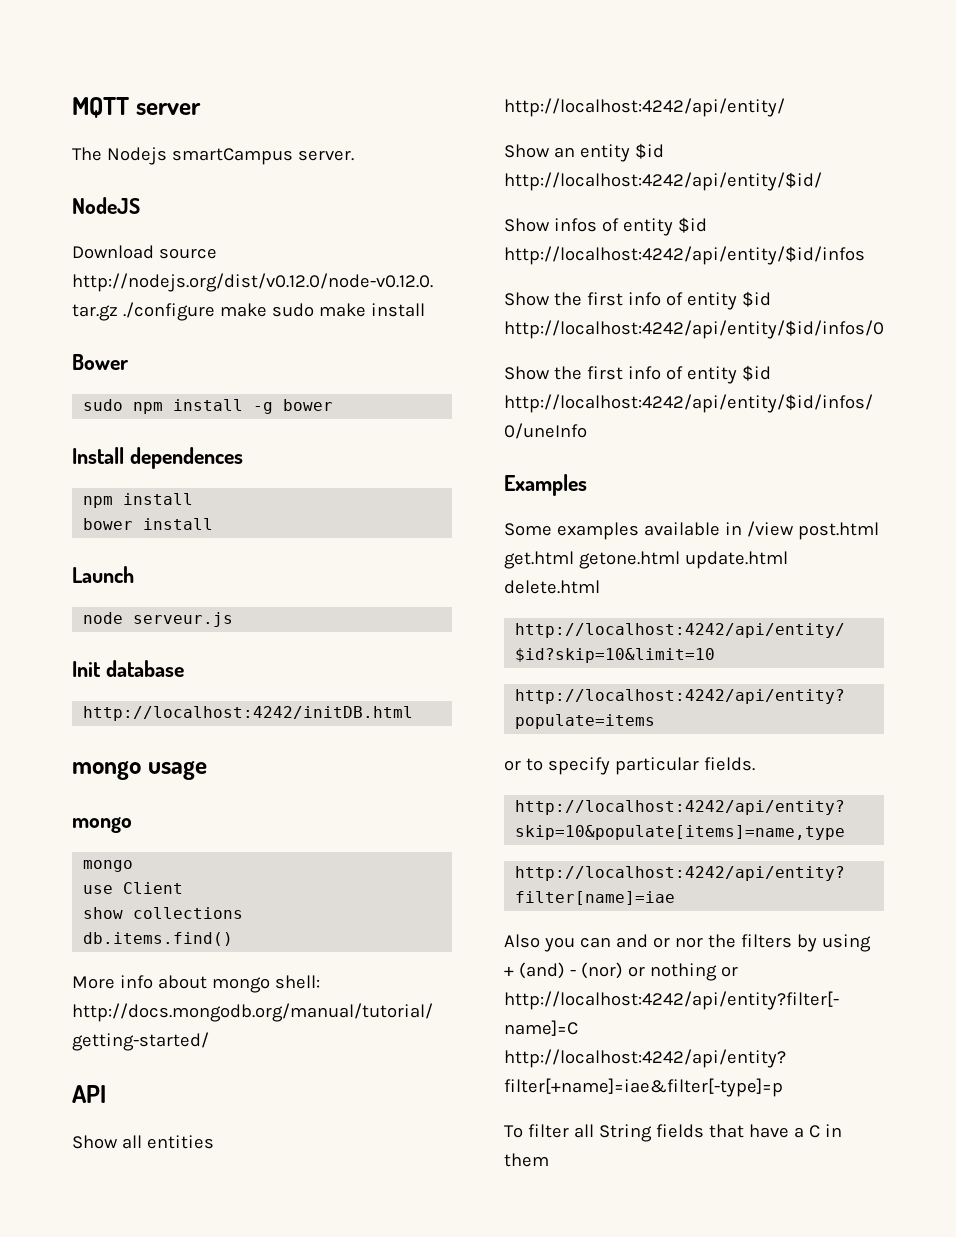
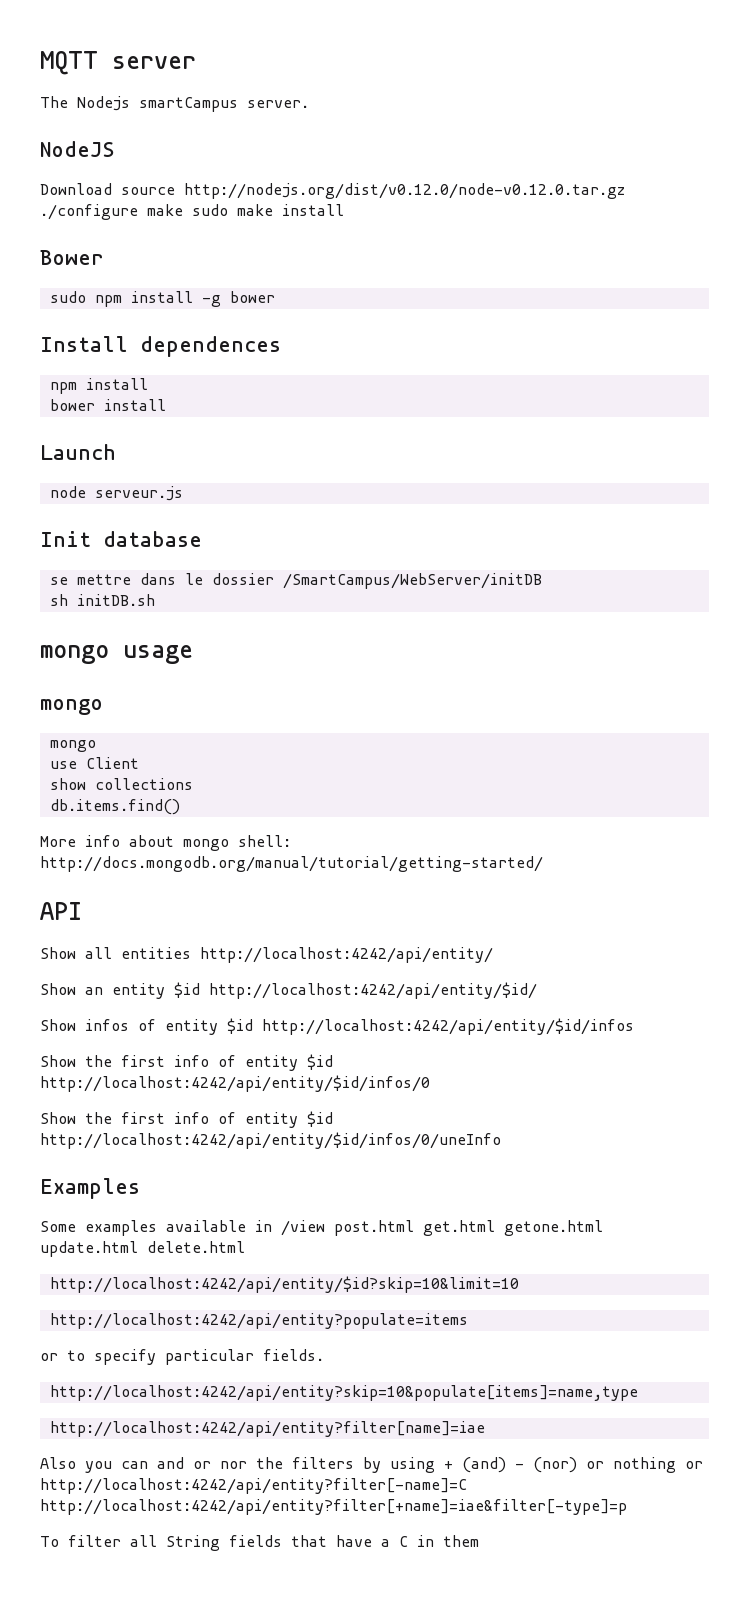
[83,706,414,721] http://localhost:4242/initDB.html -> [49,573,542,589] [49,594,155,606] se mettre dans le dossier /SmartCampus/WebServer/initDB // sh initDB.sh

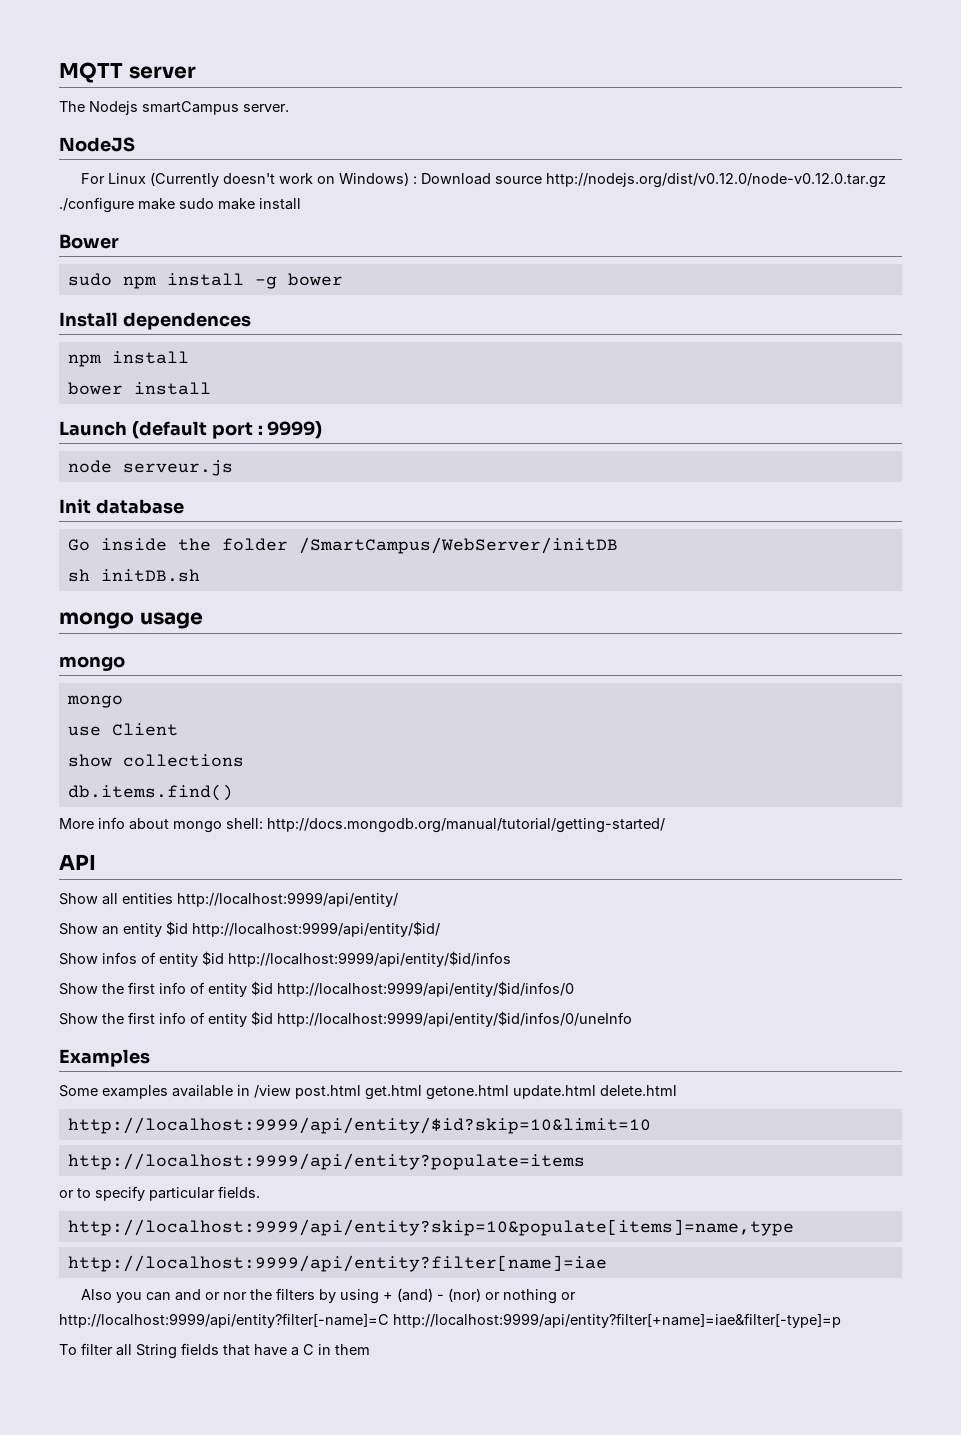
(114, 149) none -> [81,172,418,187] For Linux (Currently doesn't work on Windows) :
(116, 452) none -> [131,421,323,439] (default port : 9999)
[49,573,274,585] se mettre dans le dossier -> [67,538,288,551] Go inside the folder
[200,947,493,963] http://localhost:4242/api/entity/ -> [177,892,398,907] http://localhost:9999/api/entity/
[209,982,537,999] http://localhost:4242/api/entity/$id/ -> [192,921,440,937] http://localhost:9999/api/entity/$id/
[262,1018,634,1035] [40,1054,333,1071] [40,1075,430,1092] [40,1111,333,1128] [40,1132,501,1149] http://localhost:4242/api/entity/$id/infos // Show the first info of entity $id http://localhost:4242/api/entity/$id/infos/0 // Show the first info of entity $id http://localhost:4242/api/entity/$id/infos/0/uneInfo -> [228,951,511,967] [59,981,574,997] [59,1011,632,1027] http://localhost:9999/api/entity/$id/infos // Show the first info of entity $id http://localhost:9999/api/entity/$id/infos/0 // Show the first info of entity $id http://localhost:9999/api/entity/$id/infos/0/uneInfo
[49,1276,519,1293] [49,1313,468,1329] http://localhost:4242/api/entity/$id?skip=10&limit=10 // http://localhost:4242/api/entity?populate=items -> [67,1117,651,1134] [67,1153,585,1170] http://localhost:9999/api/entity/$id?skip=10&limit=10 // http://localhost:9999/api/entity?populate=items
[49,1385,638,1401] [49,1421,485,1437] http://localhost:4242/api/entity?skip=10&populate[items]=name,type // http://localhost:4242/api/entity?filter[name]=iae -> [67,1219,794,1236] [67,1255,607,1272] http://localhost:9999/api/entity?skip=10&populate[items]=name,type // http://localhost:9999/api/entity?filter[name]=iae
[40,1478,467,1494] [40,1499,627,1515] http://localhost:4242/api/entity?filter[-name]=C http://localhost:4242/api/entity?filter[+name]=iae&filter[-type]=p -> [59,1313,841,1328] http://localhost:9999/api/entity?filter[-name]=C http://localhost:9999/api/entity?filter[+name]=iae&filter[-type]=p

